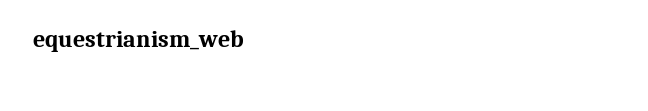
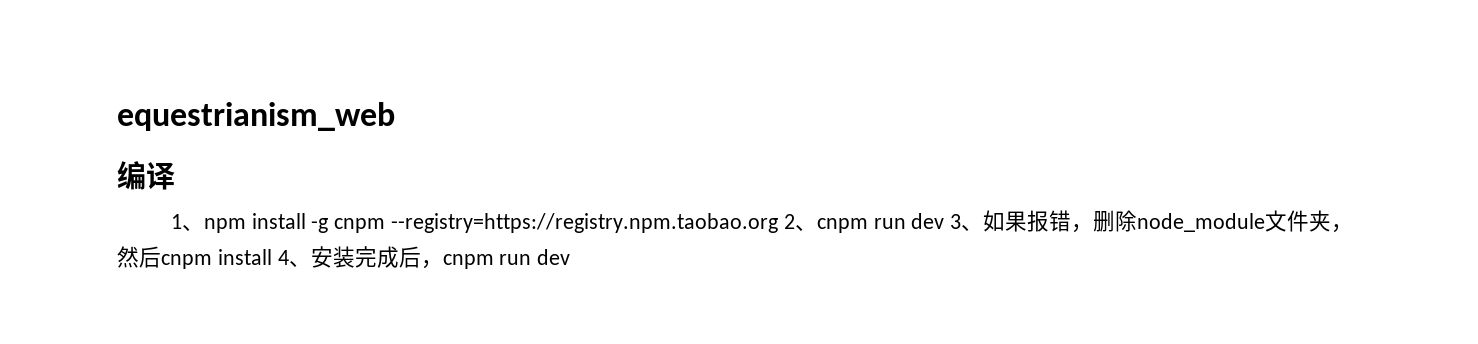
(244, 41) none -> [117,161,175,190] [170,210,1354,233] [117,246,571,269] // 编译 // 1、npm install -g cnpm --registry=https://registry.npm.taobao.org 2、cnpm run dev 3、如果报错，删除node_module文件夹，然后cnpm install 4、安装完成后，cnpm run dev

